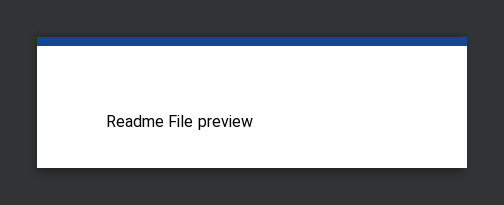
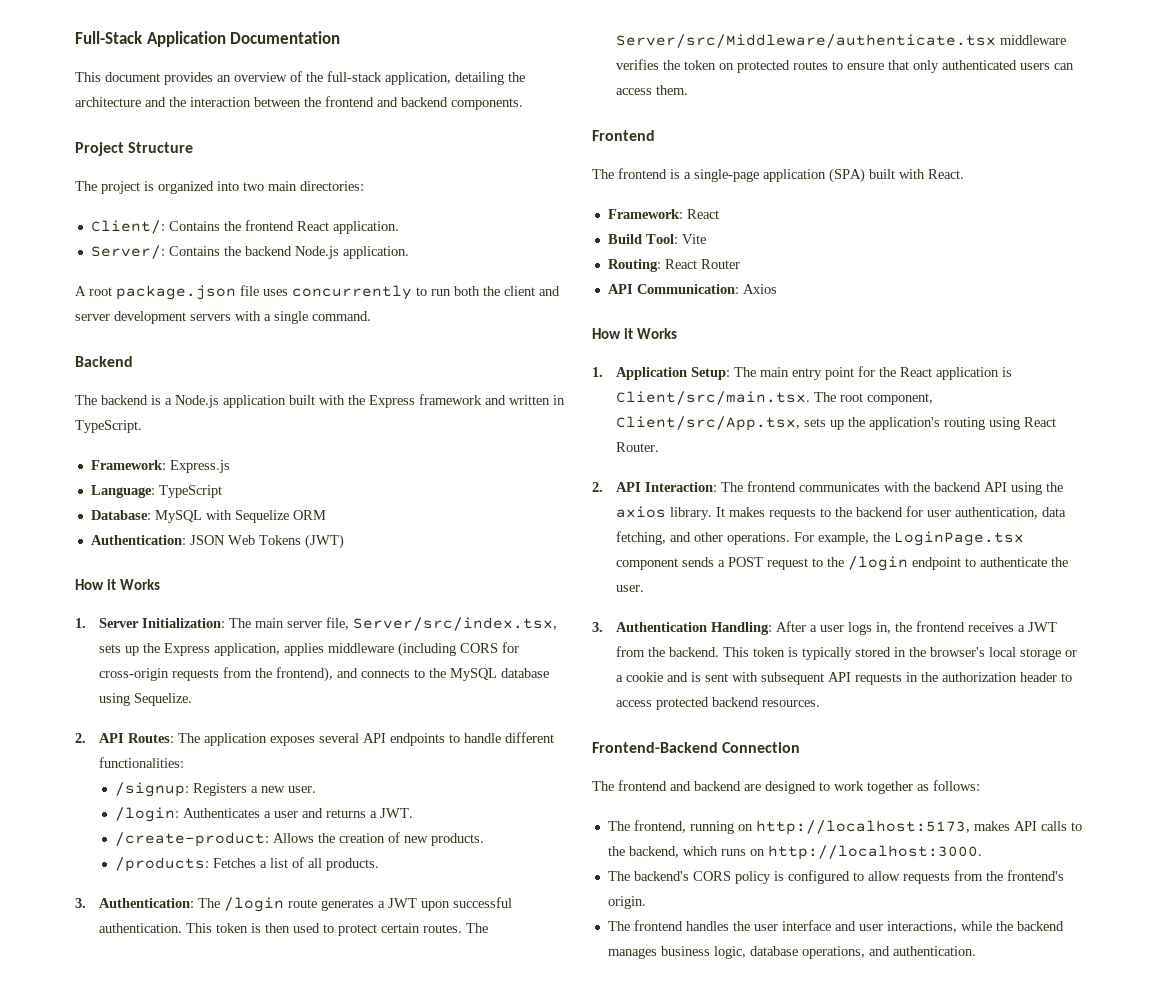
[106,115,253,130] Readme File preview -> [75,31,341,47] [75,71,525,85] [75,96,523,110] [75,142,194,156] [75,181,364,194] [90,220,399,234] [90,245,409,259] [75,285,560,300] [75,311,371,324] [75,356,133,367] [75,394,565,408] [75,420,142,433] [90,460,230,473] [90,485,222,498] [90,510,326,523] [90,534,344,549] [75,579,161,590] [75,617,557,631] [98,642,519,657] [98,667,549,682] [98,693,192,706] [75,732,554,746] [98,757,184,768] [114,782,316,797] [114,807,413,822] [114,832,484,847] [114,857,379,872] [75,897,512,912] [98,923,488,936] [615,34,1066,48] [615,59,1074,73] [615,85,688,95] [592,130,655,141] [592,168,964,183] [607,209,719,219] [607,234,706,244] [607,259,740,272] [607,284,777,294] [592,328,678,339] [592,366,1012,380] [615,391,933,405] [615,416,1056,431] [615,442,659,452] [592,481,1063,495] [615,506,1066,520] [615,531,1024,546] [615,556,1068,571] [615,585,644,592] [592,621,1057,635] [615,646,1077,660] [615,672,1072,685] [615,697,820,710] [592,742,801,753] [592,780,980,794] [607,820,1082,835] [607,845,982,860] [607,870,1064,884] [607,896,646,909] [607,920,1064,933] [607,946,976,959] Full-Stack Application Documentation // This document provides an overview of the full-stack application, detailing the architecture and the interaction between the frontend and backend components. // Project Structure // The project is organized into two main directories: // Client/: Contains the frontend React application. // Server/: Contains the backend Node.js application. // A root package.json file uses concurrently to run both the client and server development servers with a single command. // Backend // The backend is a Node.js application built with the Express framework and written in TypeScript. // Framework: Express.js // Language: TypeScript // Database: MySQL with Sequelize ORM // Authentication: JSON Web Tokens (JWT) // How it Works // 1. Server Initialization: The main server file, Server/src/index.tsx, sets up the Express application, applies middleware (including CORS for cross-origin requests from the frontend), and connects to the MySQL database using Sequelize. // 2. API Routes: The application exposes several API endpoints to handle different functionalities: // /signup: Registers a new user. // /login: Authenticates a user and returns a JWT. // /create-product: Allows the creation of new products. // /products: Fetches a list of all products. // 3. Authentication: The /login route generates a JWT upon successful authentication. This token is then used to protect certain routes. The Server/src/Middleware/authenticate.tsx middleware verifies the token on protected routes to ensure that only authenticated users can access them. // Frontend // The frontend is a single-page application (SPA) built with React. // Framework: React // Build Tool: Vite // Routing: React Router // API Communication: Axios // How it Works // 1. Application Setup: The main entry point for the React application is Client/src/main.tsx. The root component, Client/src/App.tsx, sets up the application's routing using React Router. // 2. API Interaction: The frontend communicates with the backend API using the axios library. It makes requests to the backend for user authentication, data fetching, and other operations. For example, the LoginPage.tsx component sends a POST request to the /login endpoint to authenticate the user. // 3. Authentication Handling: After a user logs in, the frontend receives a JWT from the backend. This token is typically stored in the browser's local storage or a cookie and is sent with subsequent API requests in the authorization header to access protected backend resources. // Frontend-Backend Connection // The frontend and backend are designed to work together as follows: // The frontend, running on http://localhost:5173, makes API calls to the backend, which runs on http://localhost:3000. // The backend's CORS policy is configured to allow requests from the frontend's origin. // The frontend handles the user interface and user interactions, while the backend manages business logic, database operations, and authentication.

